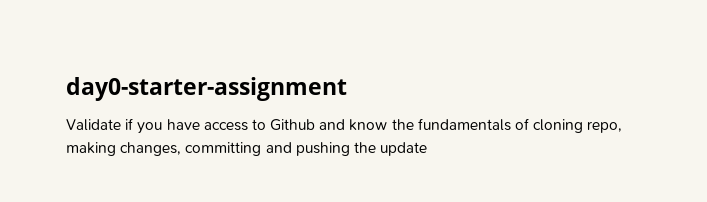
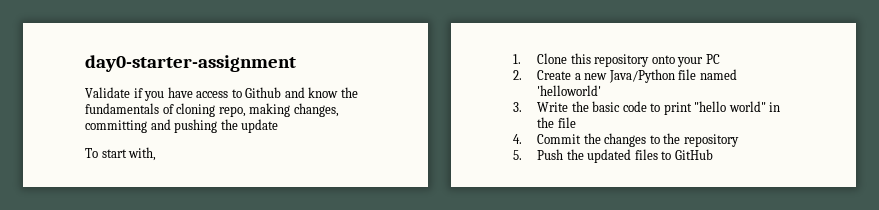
(428, 149) none -> [85,147,157,161] [513,53,720,67] [513,69,737,83] [537,85,602,96] [513,101,781,115] [537,117,576,128] [513,133,739,147] [513,149,713,163] // To start with, // 1. Clone this repository onto your PC // 2. Create a new Java/Python file named 'helloworld' // 3. Write the basic code to print "hello world" in the file // 4. Commit the changes to the repository // 5. Push the updated files to GitHub

